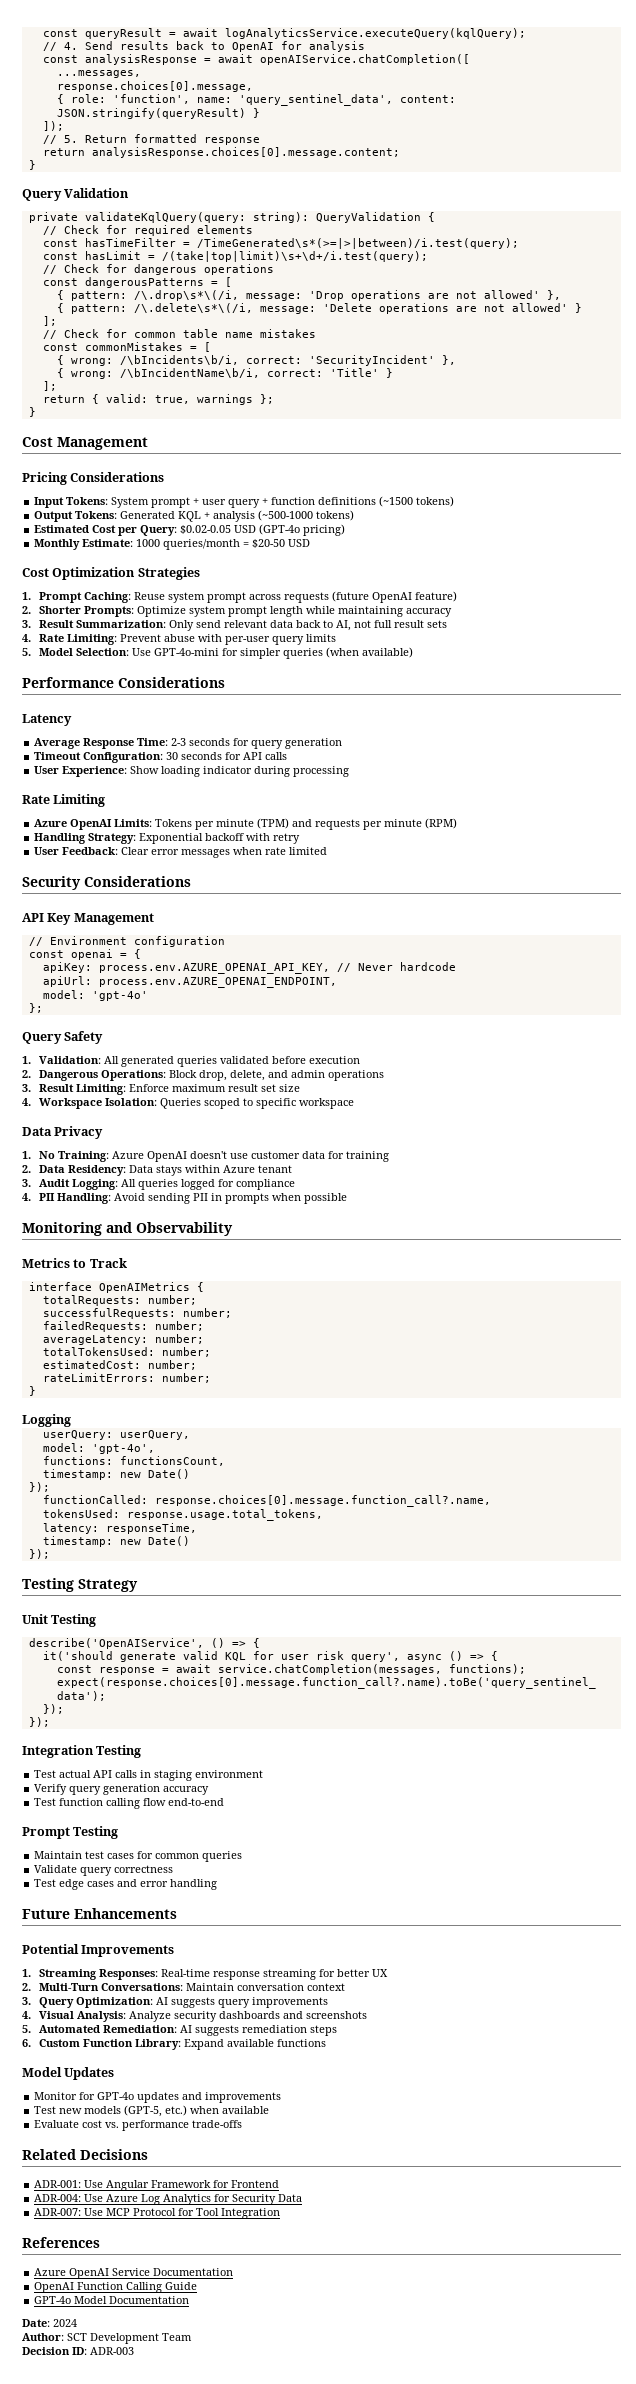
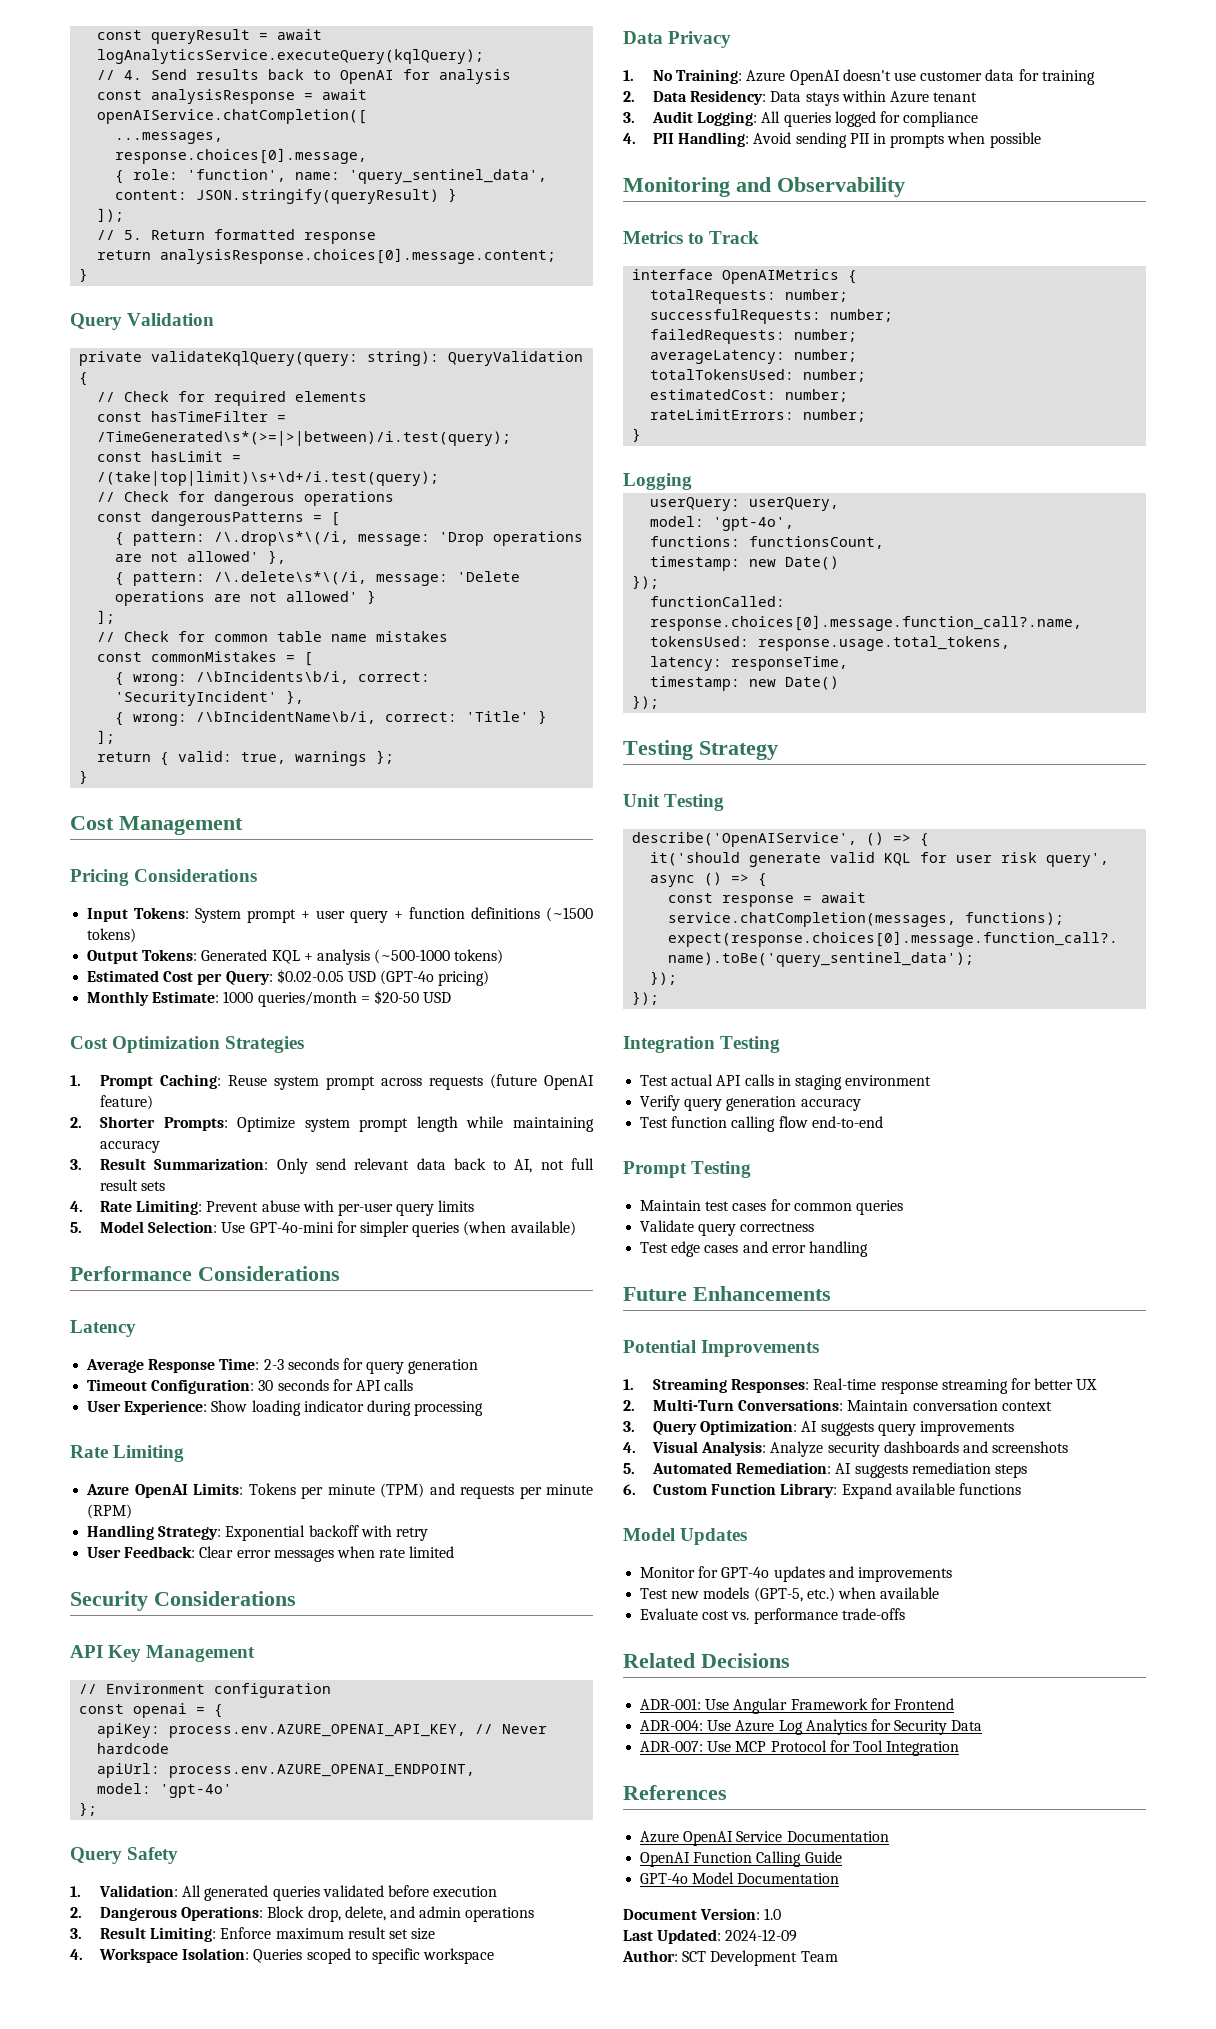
[22,2319,77,2327] Date: 2024 -> [623,1908,782,1920] [623,1929,798,1944] Document Version: 1.0 // Last Updated: 2024-12-09
[22,2347,134,2355] // Decision ID: ADR-003 -> (838, 1956) none

